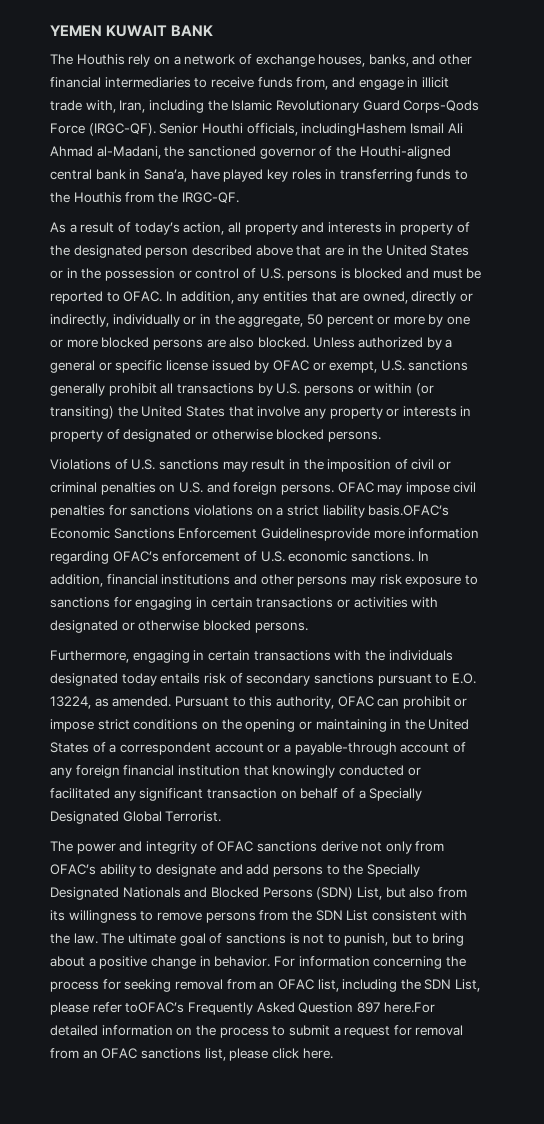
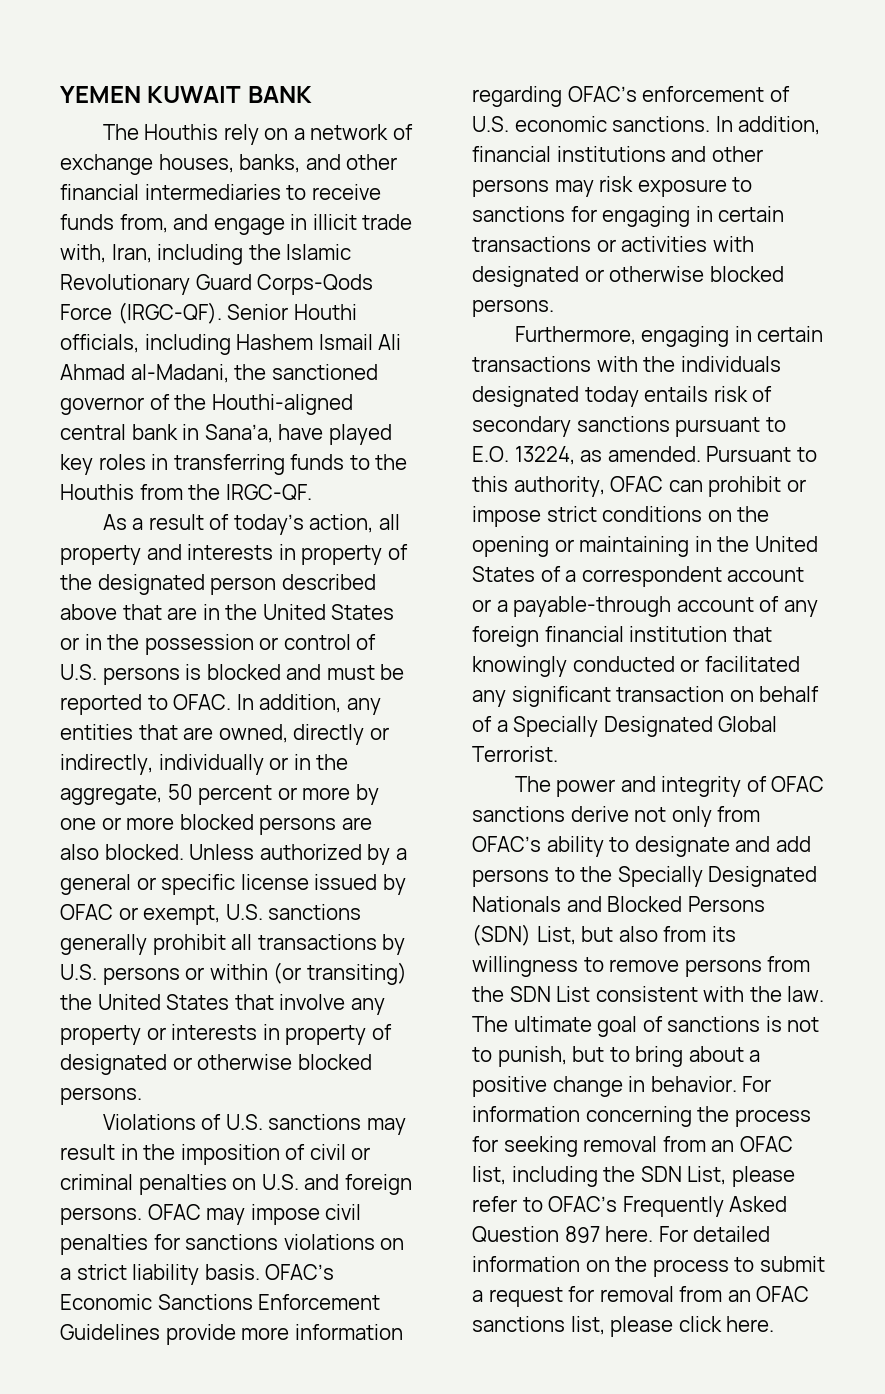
[301,123,407,136] includingHashem -> [144,334,314,355] including Hashem
[368,505,450,516] basis.OFAC’s -> [204,1264,335,1280] basis. OFAC’s
[260,528,370,541] Guidelinesprovide -> [60,1324,236,1345] Guidelines provide
[125,1002,185,1013] toOFAC’s -> [522,1196,618,1212] to OFAC’s
[383,1002,435,1013] here.For -> [605,1226,688,1242] here. For

